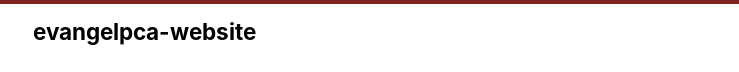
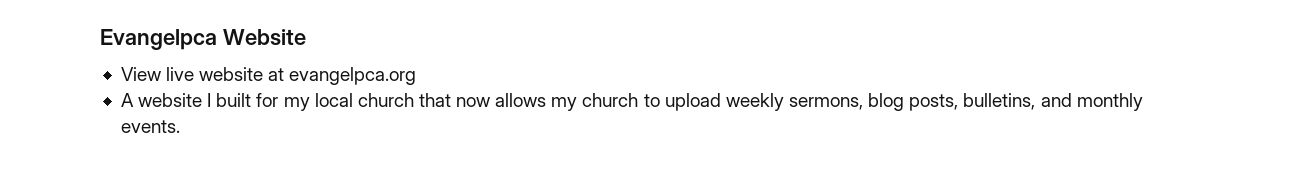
[33,22,256,45] evangelpca-website -> [100,29,306,50] [120,67,417,85] [120,93,1143,111] [120,120,180,133] Evangelpca Website // View live website at evangelpca.org // A website I built for my local church that now allows my church to upload weekly sermons, blog posts, bulletins, and monthly events.

